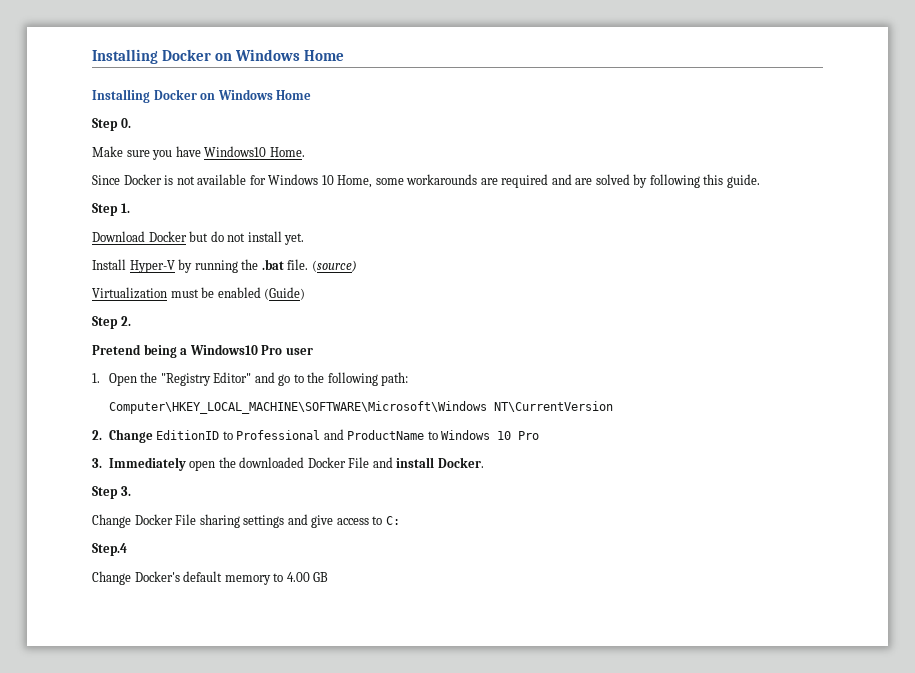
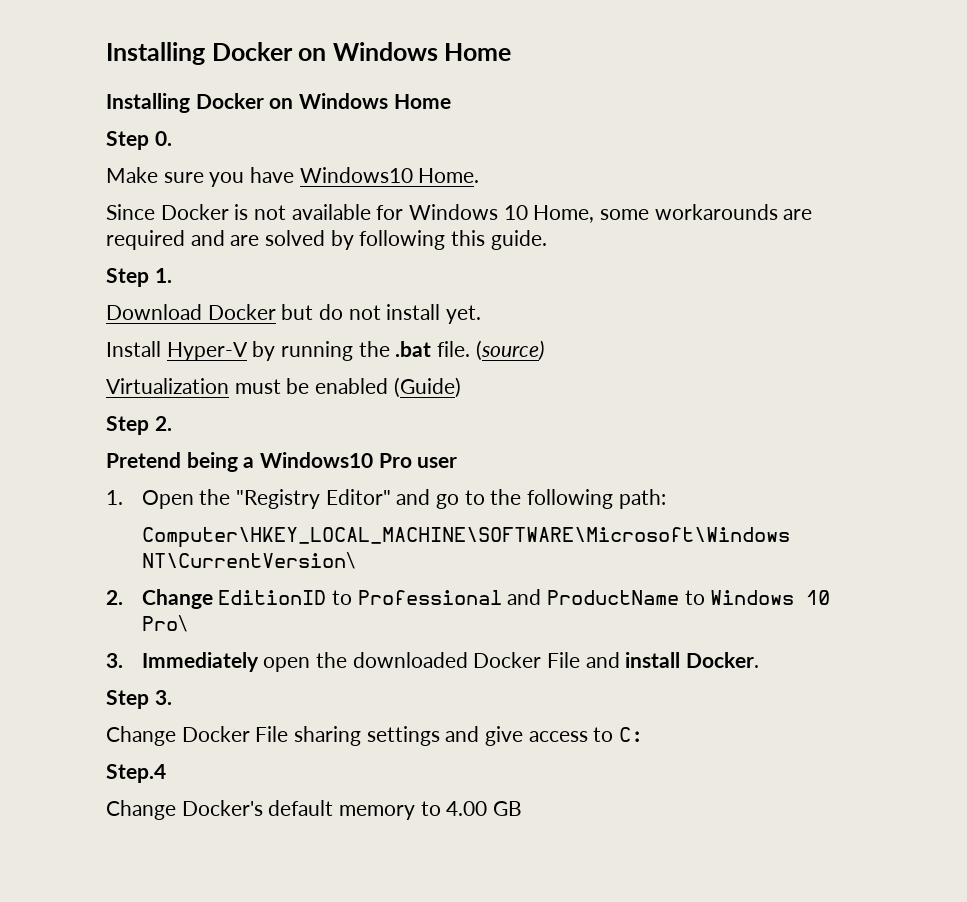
[493,401,613,412] NT\CurrentVersion -> [141,552,355,569] NT\CurrentVersion\
[518,431,540,440] Pro -> [141,615,187,632] Pro\

